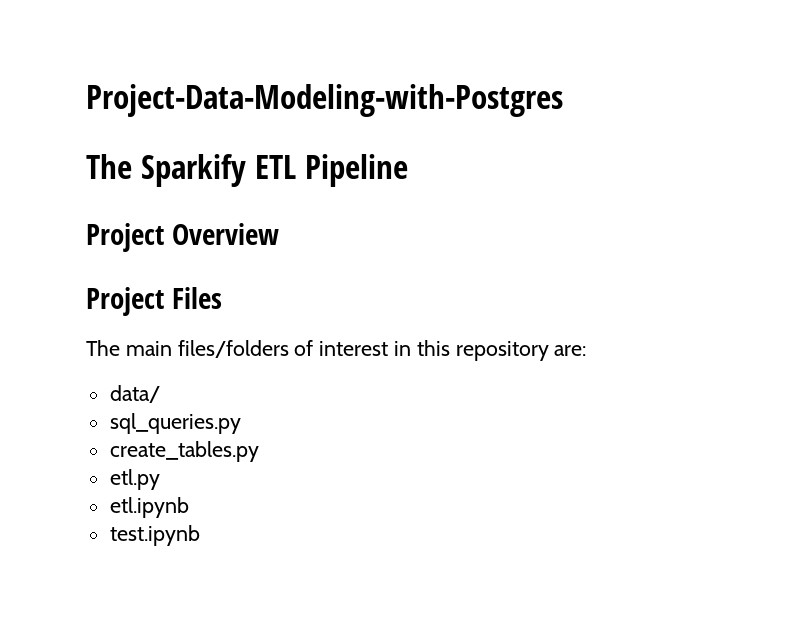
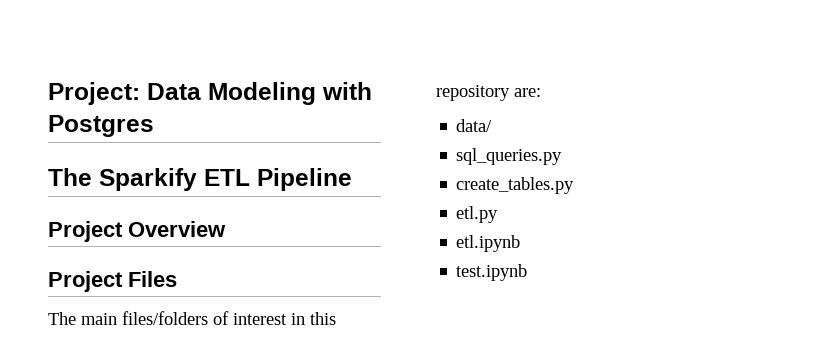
[86,84,563,117] Project-Data-Modeling-with-Postgres -> [48,82,372,105] [48,115,154,137] Project: Data Modeling with Postgres

